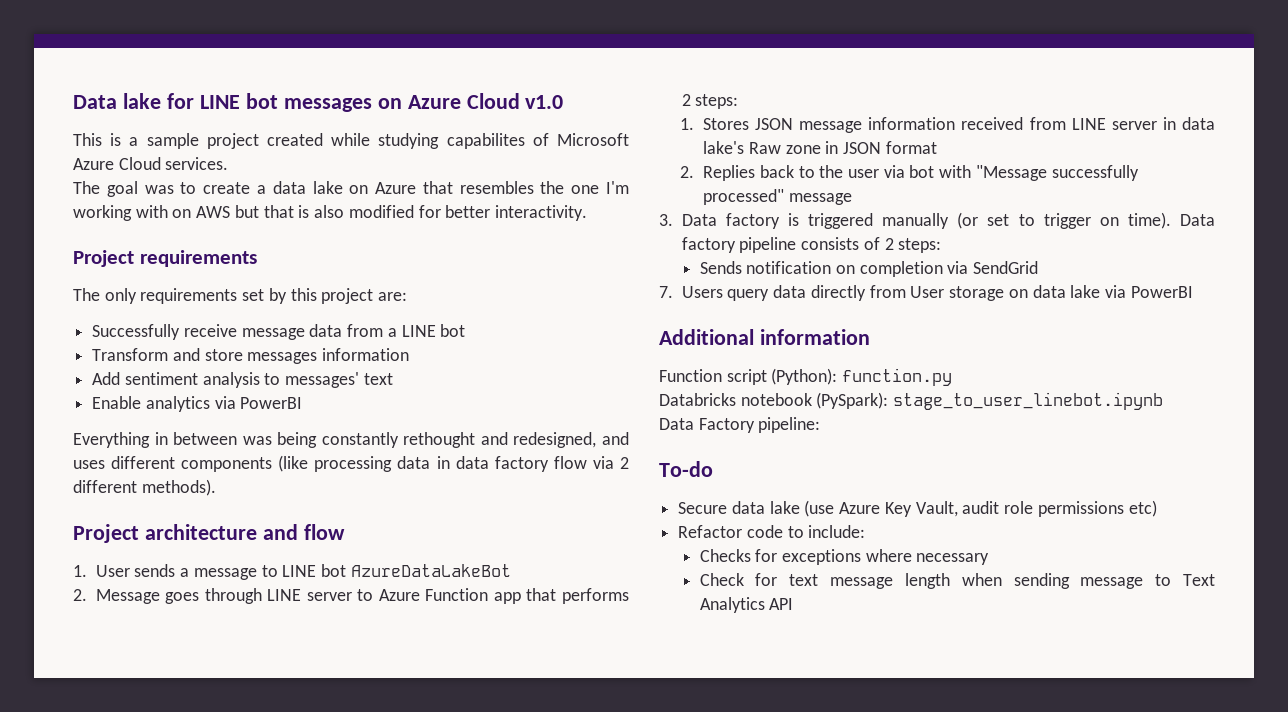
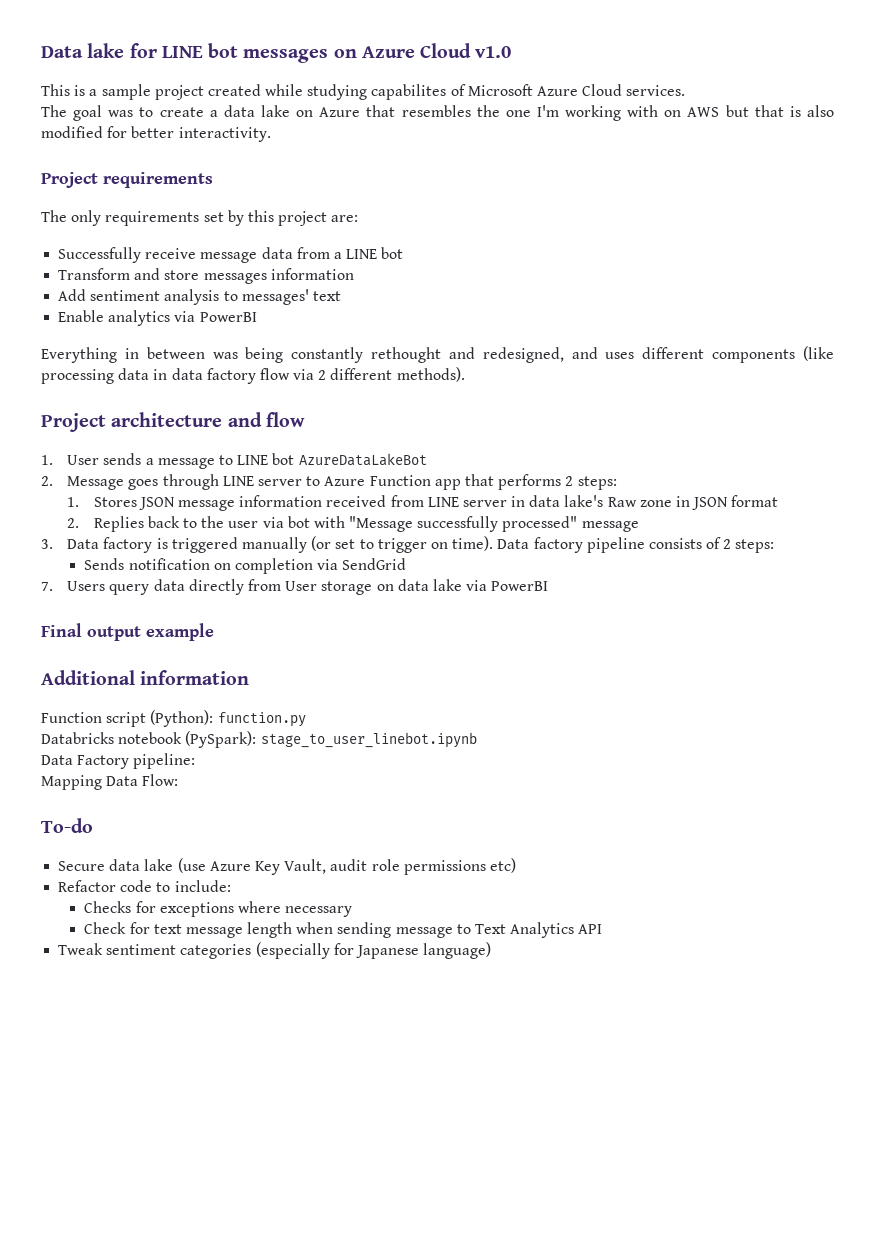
(1193, 292) none -> [41,623,214,641] // Final output example
(821, 425) none -> [41,774,179,790] // Mapping Data Flow:
(794, 604) none -> [58,942,492,959] // Tweak sentiment categories (especially for Japanese language)

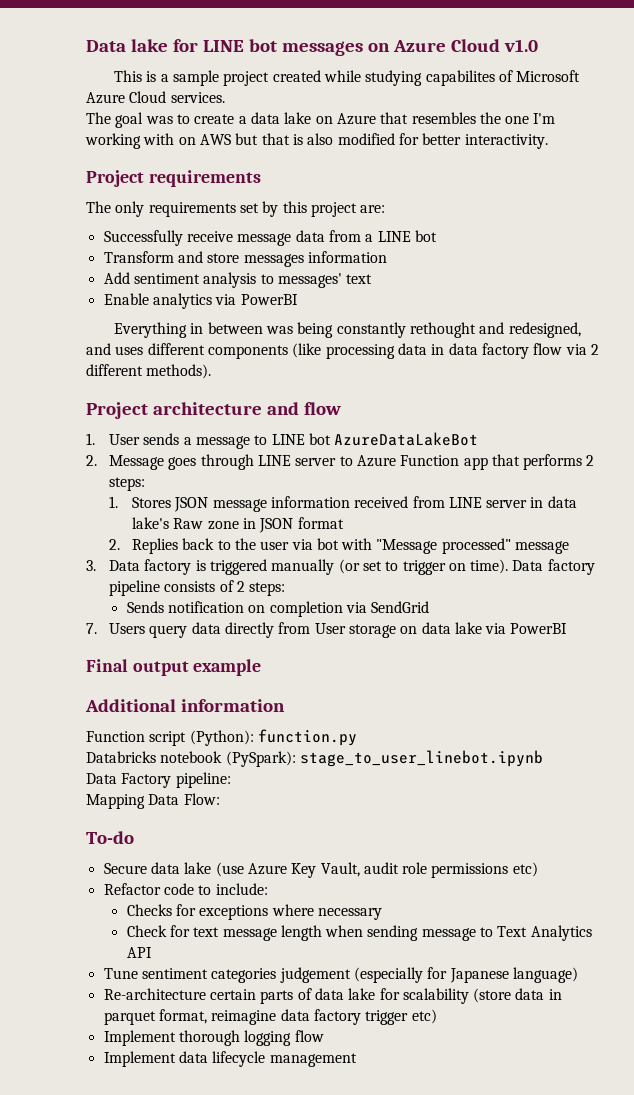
[417,516,499,532] successfully -> (438, 546) none
[58,943,104,955] Tweak -> [103,968,138,979] Tune
(252, 951) none -> [279,967,351,983] judgement
(492, 950) none -> [103,988,562,1004] [103,1009,437,1025] [103,1030,324,1046] [103,1051,357,1067] // Re-architecture certain parts of data lake for scalability (store data in parquet format, reimagine data factory trigger etc) // Implement thorough logging flow // Implement data lifecycle management

